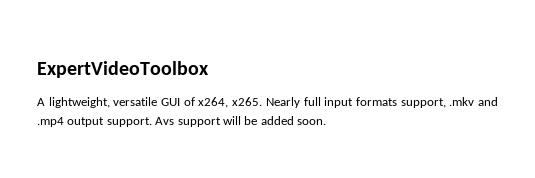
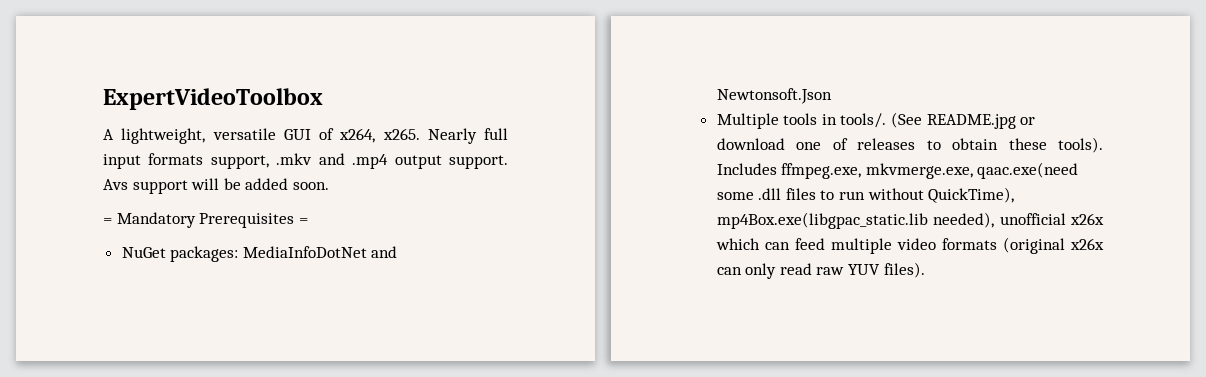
(326, 122) none -> [103,212,308,228] [121,246,398,262] [716,88,832,104] [716,112,1036,129] [716,137,1103,153] [716,162,1079,179] [716,187,1015,203] [716,212,1104,229] [715,237,1104,254] [716,262,925,279] // = Mandatory Prerequisites = // NuGet packages: MediaInfoDotNet and Newtonsoft.Json // Multiple tools in tools/. (See README.jpg or download one of releases to obtain these tools). Includes ffmpeg.exe, mkvmerge.exe, qaac.exe(need some .dll files to run without QuickTime), mp4Box.exe(libgpac_static.lib needed), unofficial x26x which can feed multiple video formats (original x26x can only read raw YUV files).

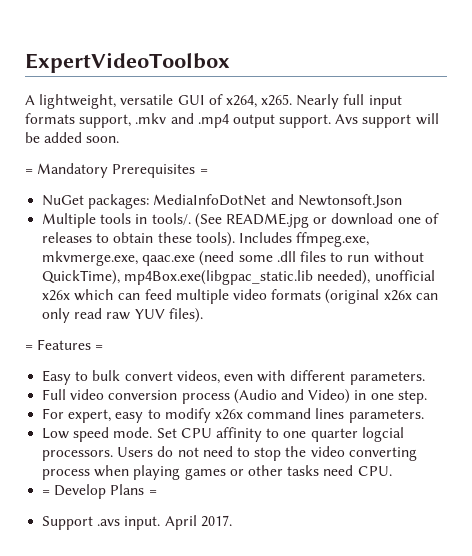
[977,162,1079,179] qaac.exe(need -> [142,251,235,266] qaac.exe (need
(925, 270) none -> [25,339,104,350] [42,370,425,385] [42,389,427,404] [42,408,424,423] [42,427,404,442] [42,446,417,461] [42,465,392,480] [42,484,157,499] [42,515,232,530] // = Features = // Easy to bulk convert videos, even with different parameters. // Full video conversion process (Audio and Video) in one step. // For expert, easy to modify x26x command lines parameters. // Low speed mode. Set CPU affinity to one quarter logcial processors. Users do not need to stop the video converting process when playing games or other tasks need CPU. // = Develop Plans = // Support .avs input. April 2017.

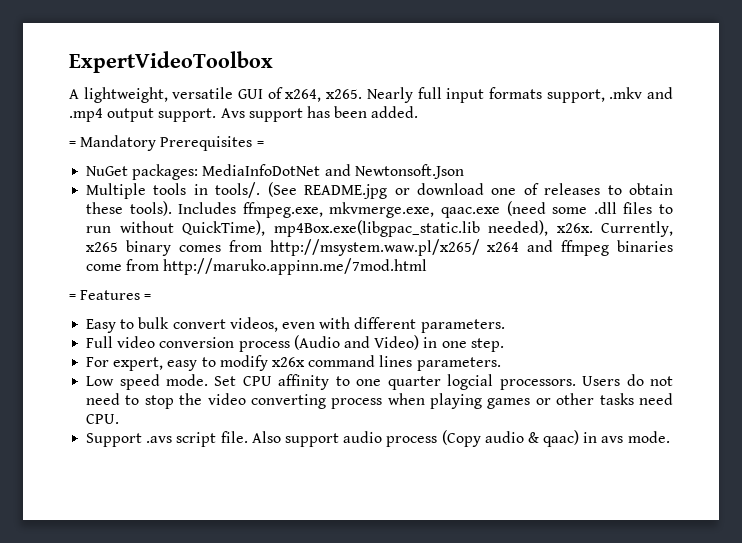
[415,113,439,125] [25,132,120,143] will be added soon. -> [306,106,419,118] has been added.
[374,270,435,281] [42,289,438,304] [42,308,203,323] unofficial x26x which can feed multiple video formats (original x26x can only read raw YUV files). -> [556,221,674,237] [86,239,673,256] [86,258,428,275] x26x. Currently, x265 binary comes from http://msystem.waw.pl/x265/ x264 and ffmpeg binaries come from http://maruko.appinn.me/7mod.html
[42,484,157,499] [42,515,232,530] = Develop Plans = // Support .avs input. April 2017. -> [86,430,670,447] Support .avs script file. Also support audio process (Copy audio & qaac) in avs mode.

